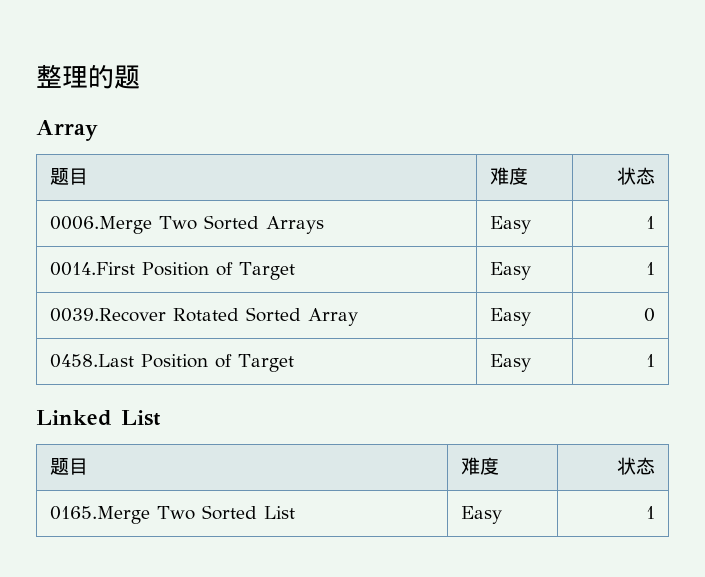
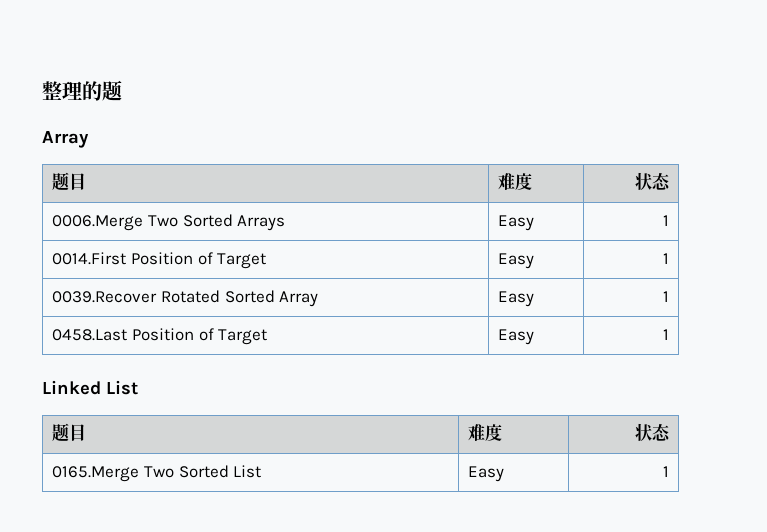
[644,308,656,322] 0 -> [662,291,669,302] 1

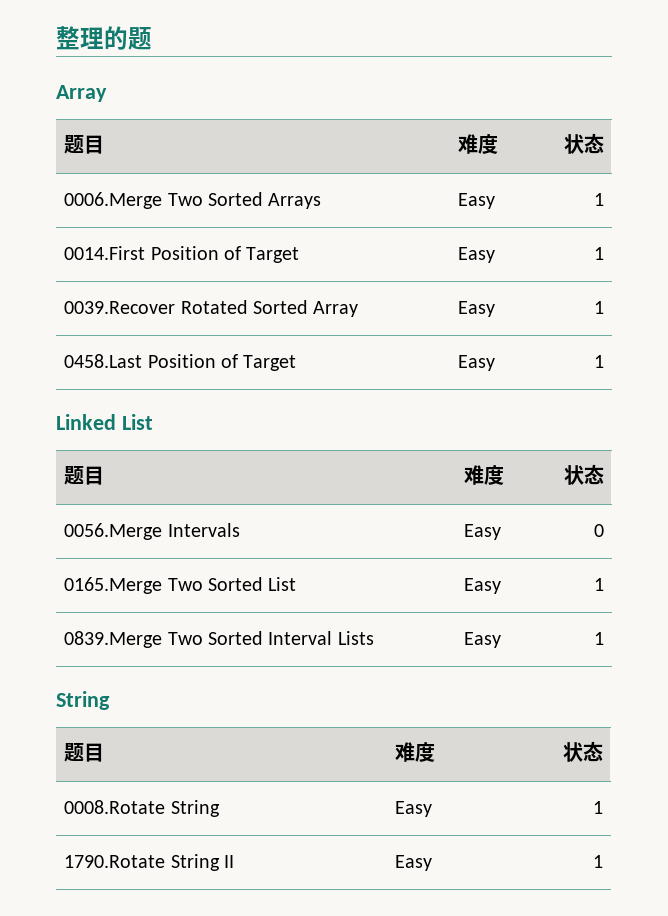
(671, 432) none -> [64,523,240,540] [464,524,502,540] [593,524,604,537] // 0056.Merge Intervals | Easy | 0
(669, 471) none -> [64,631,374,648] [464,632,502,648] [593,632,604,645] [56,691,110,710] [64,743,105,762] [395,742,436,762] [562,741,603,762] [64,800,220,817] [395,801,433,817] [592,801,603,814] [64,854,234,871] [395,855,433,871] [592,855,603,868] // 0839.Merge Two Sorted Interval Lists | Easy | 1 // String // 题目 | 难度 | 状态 // 0008.Rotate String | Easy | 1 // 1790.Rotate String II | Easy | 1

